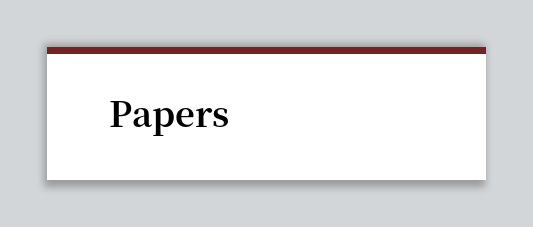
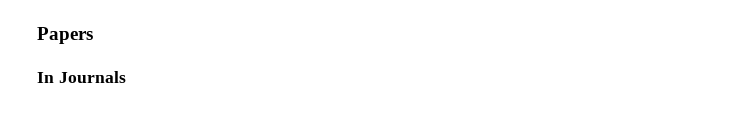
(229, 118) none -> [37,71,126,83] // In Journals

